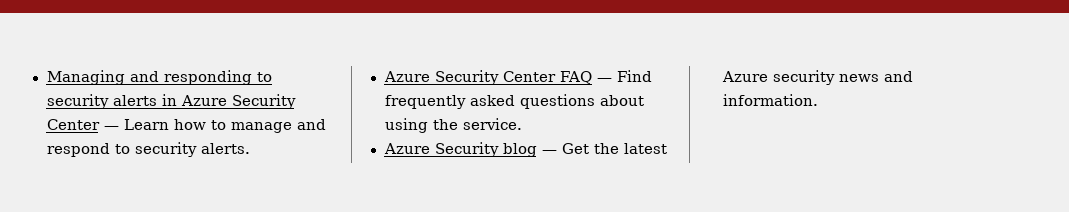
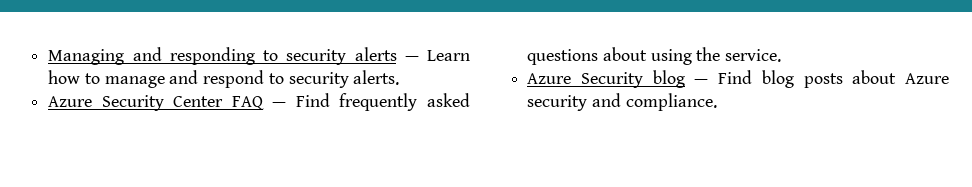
[161,94,296,109] [46,119,100,130] in Azure Security Center -> (397, 54) none
[561,143,667,154] [721,70,913,85] [722,94,818,106] Get the latest Azure security news and information. -> [718,70,949,88] [527,93,717,111] Find blog posts about Azure security and compliance.

